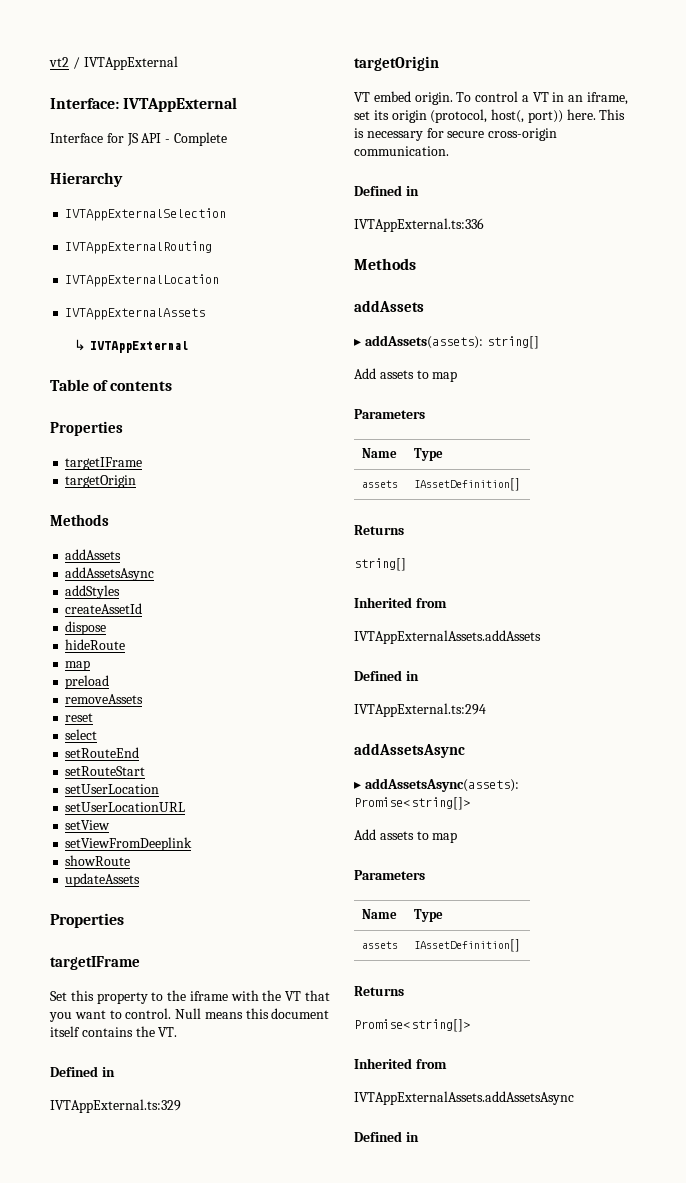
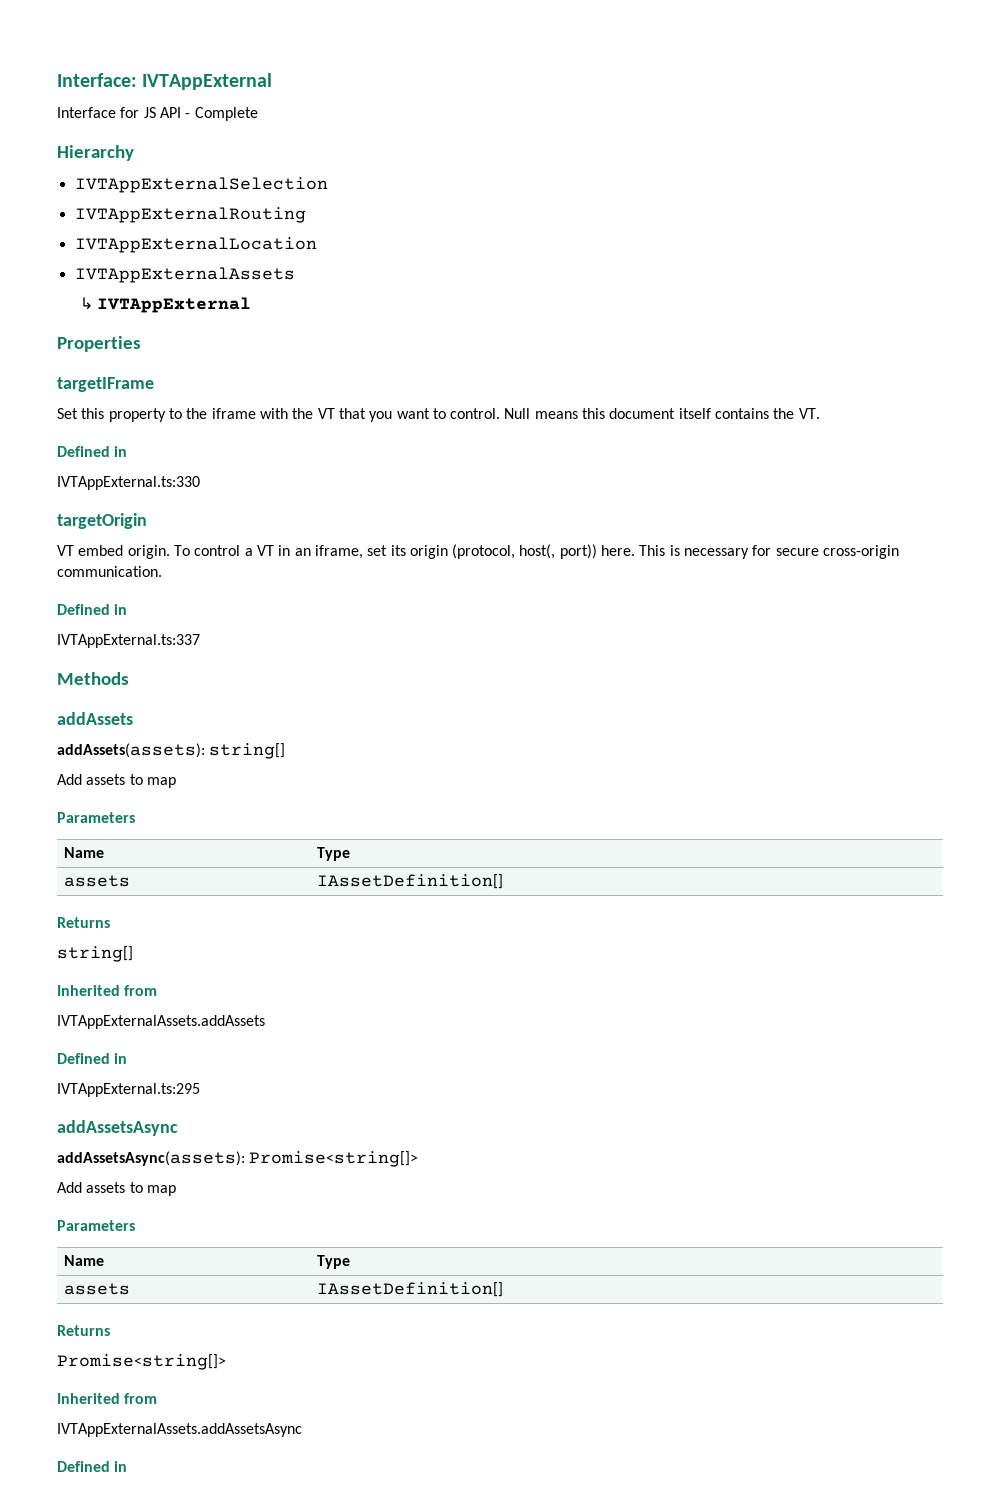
[49,56,178,70] vt2 / IVTAppExternal // -> (57, 80) none
[50,379,173,391] [50,421,123,436] [65,457,143,470] [65,475,137,488] [50,514,109,526] [65,549,122,560] [65,567,155,581] [65,585,121,599] [65,603,143,614] [65,621,107,635] [65,639,126,650] [65,660,91,671] [65,675,110,689] [65,694,144,704] [65,713,94,722] [65,729,98,740] [65,747,140,758] [65,766,146,776] [65,784,160,794] [65,802,186,812] [65,820,111,830] [65,837,193,851] [65,855,131,866] [65,873,141,887] // Table of contents // Properties // targetIFrame // targetOrigin // Methods // addAssets // addAssetsAsync // addStyles // createAssetId // dispose // hideRoute // map // preload // removeAssets // reset // select // setRouteEnd // setRouteStart // setUserLocation // setUserLocationURL // setView // setViewFromDeeplink // showRoute // updateAssets -> (251, 305) none
[50,1099,181,1113] IVTAppExternal.ts:329 -> [57,476,200,490] IVTAppExternal.ts:330
[354,218,484,232] [354,258,416,270] [354,300,424,312] [354,338,361,346] IVTAppExternal.ts:336 // Methods // addAssets // ▸ -> [57,634,200,648] [57,672,129,685] [57,712,133,725] IVTAppExternal.ts:337 // Methods // addAssets //
[354,703,486,717] [354,743,465,758] [354,781,361,789] IVTAppExternal.ts:294 // addAssetsAsync // ▸ -> [57,1083,200,1097] [57,1120,178,1136] IVTAppExternal.ts:295 // addAssetsAsync //

